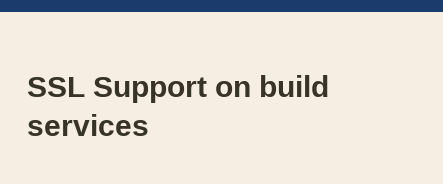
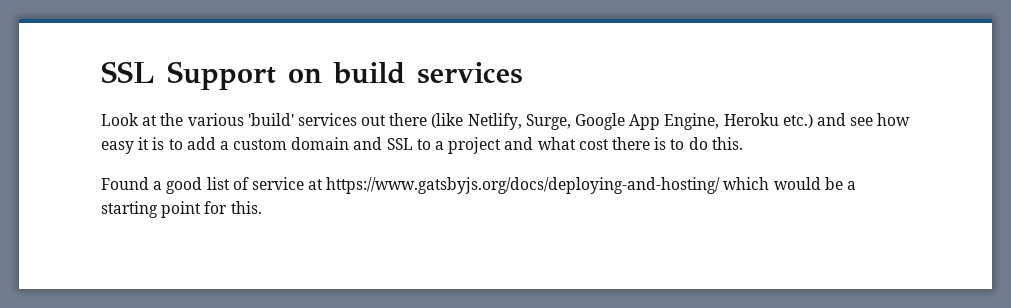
(149, 125) none -> [101,113,911,130] [101,137,743,154] [101,177,857,194] [101,201,262,218] // Look at the various 'build' services out there (like Netlify, Surge, Google App Engine, Heroku etc.) and see how easy it is to add a custom domain and SSL to a project and what cost there is to do this. // Found a good list of service at https://www.gatsbyjs.org/docs/deploying-and-hosting/ which would be a starting point for this.

